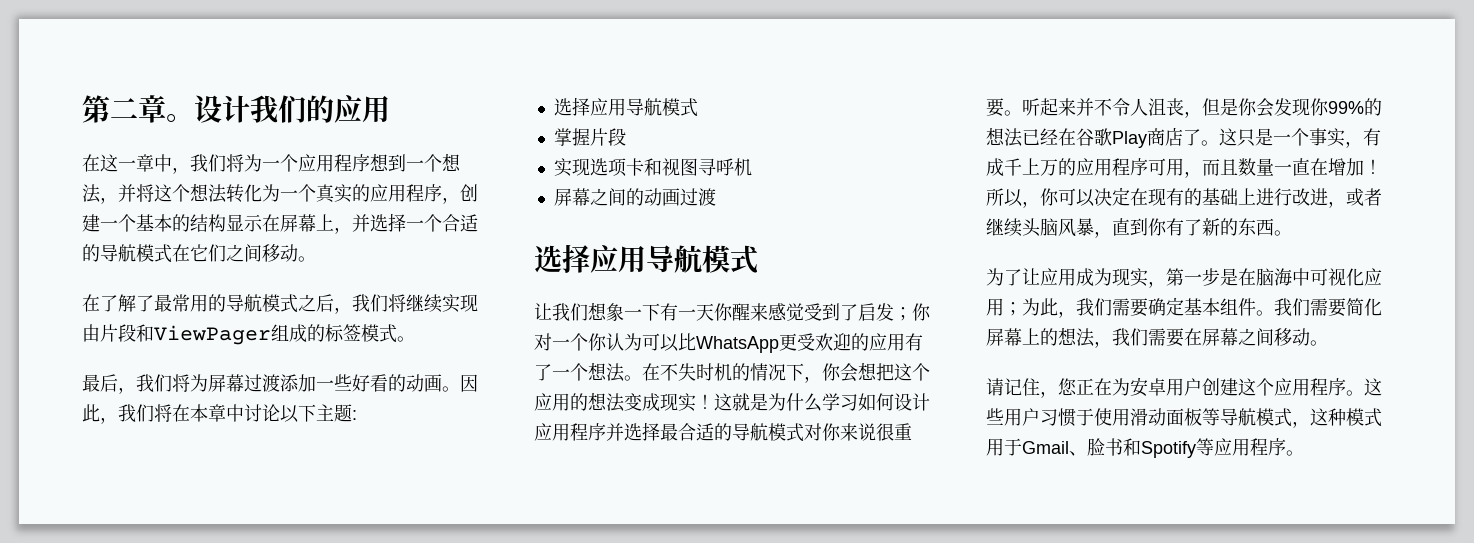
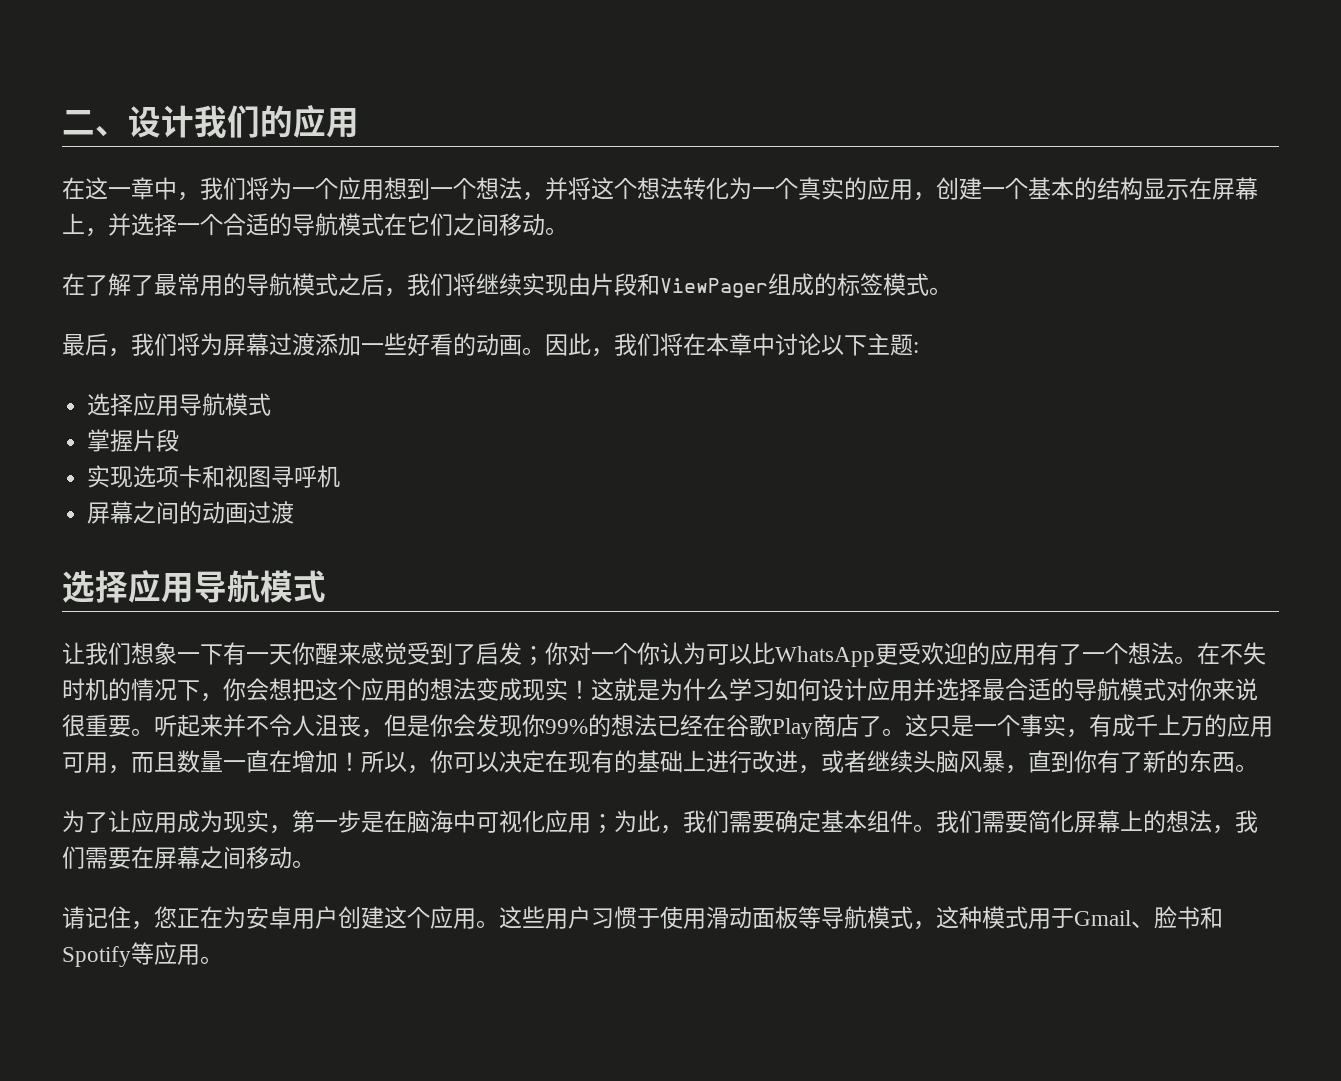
[82,95,194,123] 第二章。 -> [62,110,128,137] 二、
[334,154,370,172] 程序 -> (384, 189) none
[406,184,442,202] 程序 -> (913, 189) none
[570,423,606,441] 程序 -> (913, 690) none
[1112,158,1148,176] 程序 -> (1273, 726) none
[1310,378,1346,396] 程序 -> (476, 918) none
[1250,438,1286,456] 程序 -> (200, 954) none

